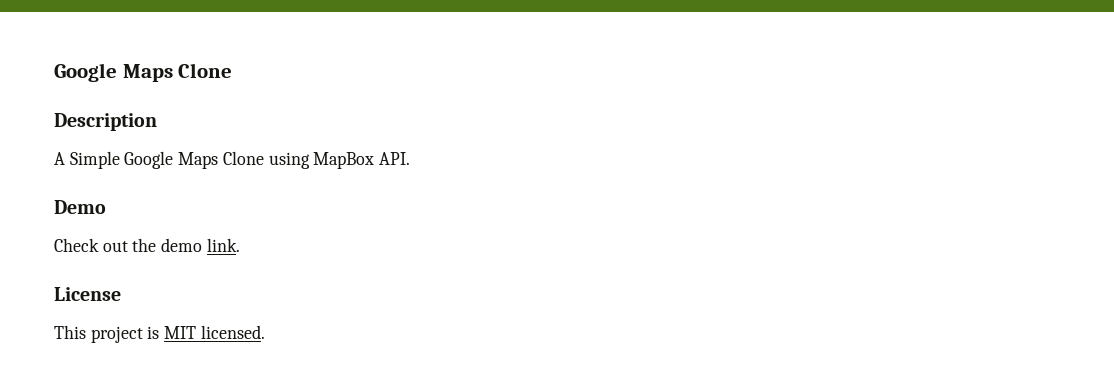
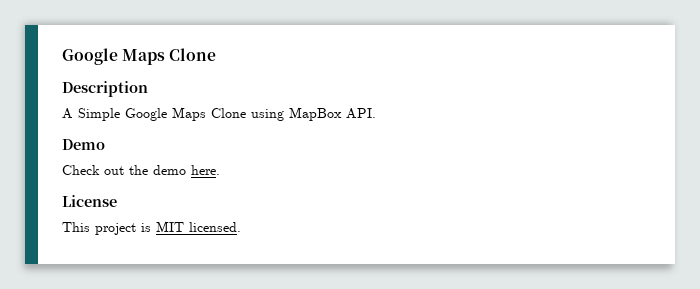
[206,238,240,252] link. -> [191,165,220,175] here.

